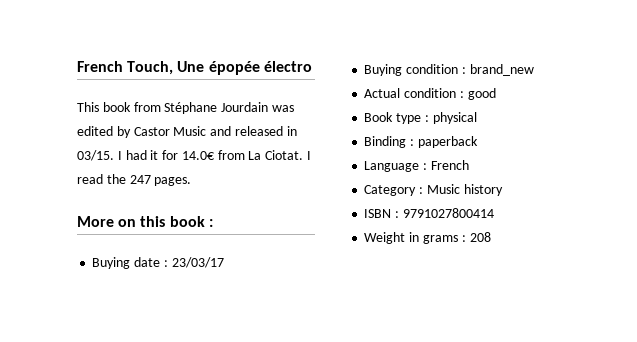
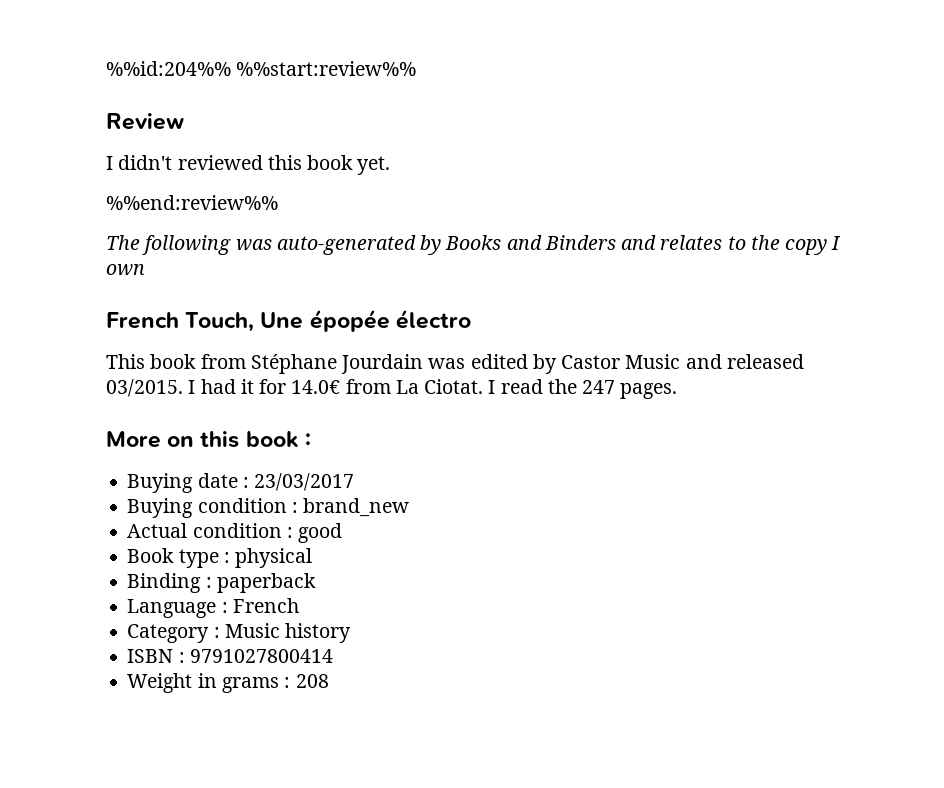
(77, 66) none -> [106,61,417,76] [106,113,184,130] [106,155,391,175] [106,195,278,210] [106,235,842,255] [106,264,145,276] %%id:204%% %%start:review%% // Review // I didn't reviewed this book yet. // %%end:review%% // The following was auto-generated by Books and Binders and relates to the copy I own //
[286,126,297,136] [77,150,114,161] in 03/15. -> [106,379,183,397] 03/2015.
[171,257,224,268] 23/03/17 -> [254,473,355,491] 23/03/2017

